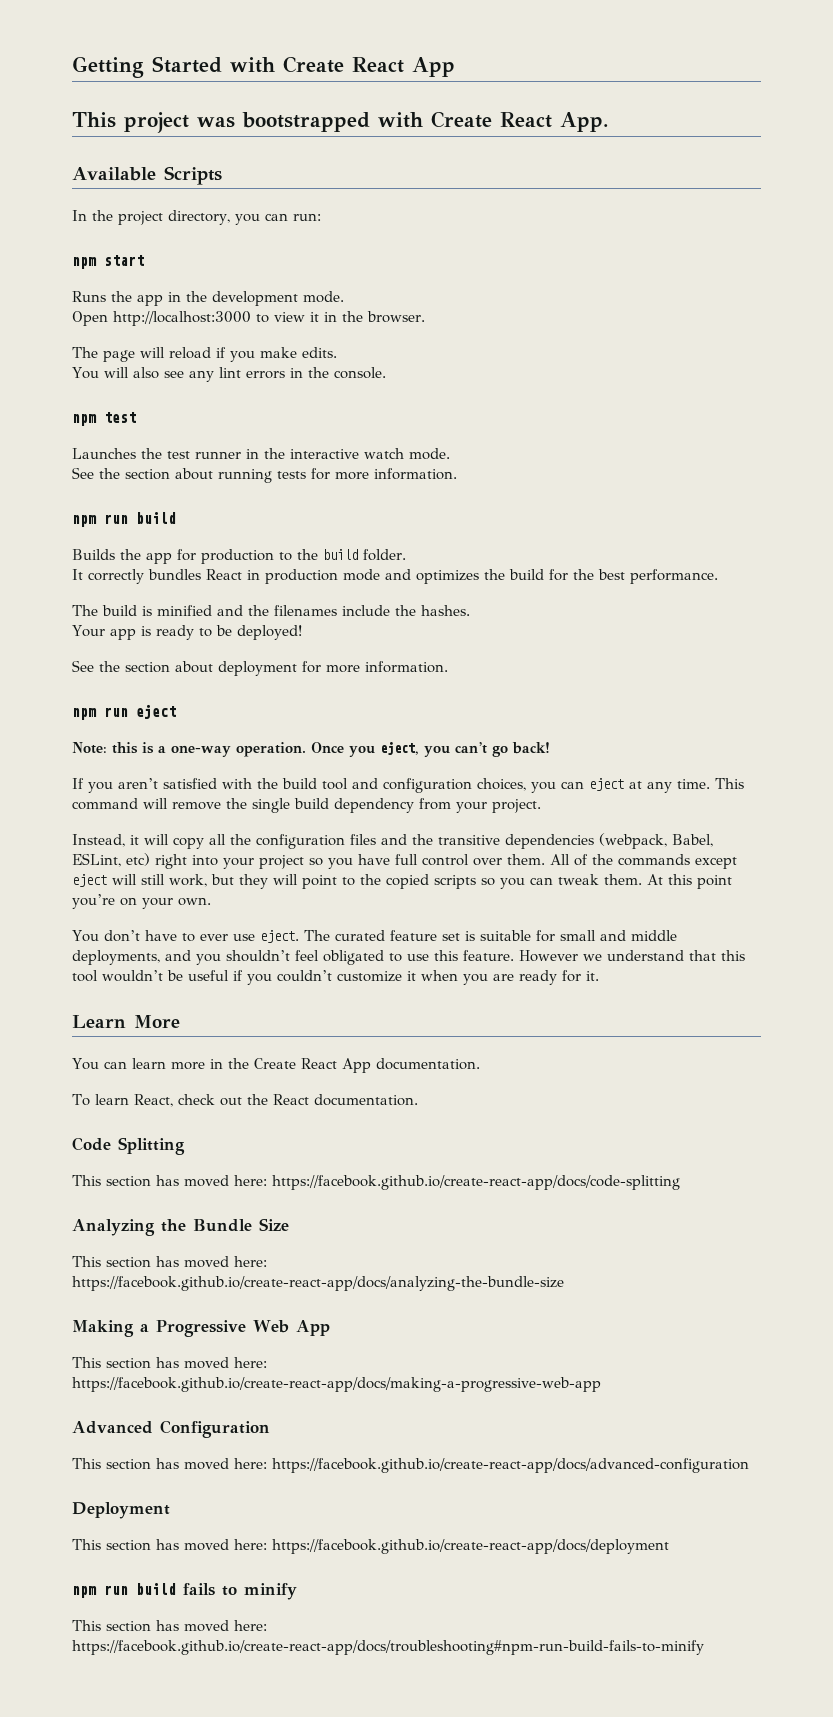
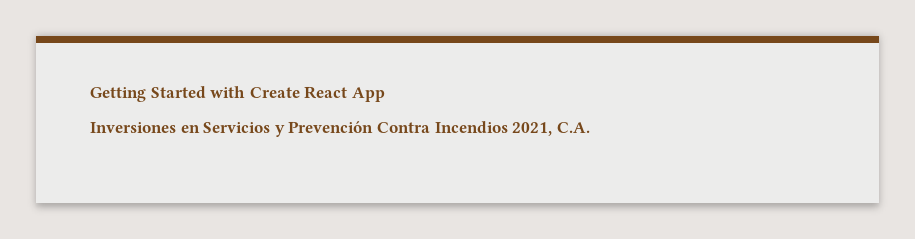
[72,111,609,133] [72,166,222,185] [72,210,321,225] [72,255,144,269] [72,291,344,306] [72,311,425,326] [72,347,337,362] [72,367,386,382] [72,412,136,426] [72,448,450,460] [72,467,457,483] [72,512,176,527] [72,549,406,564] [72,569,718,584] [72,605,470,616] [72,625,302,640] [72,660,448,676] [72,704,176,720] [72,742,550,757] [72,778,744,793] [72,798,541,813] [72,833,713,849] [72,853,737,869] [72,874,732,889] [72,894,211,909] [72,930,677,943] [72,950,745,965] [72,970,599,985] [72,1015,180,1028] [72,1058,480,1073] [72,1094,418,1107] [72,1137,185,1155] [72,1175,680,1190] [72,1218,289,1236] [72,1256,267,1268] [72,1276,564,1291] [72,1320,330,1337] [72,1357,267,1369] [72,1377,601,1392] [72,1420,270,1438] [72,1458,749,1473] [72,1502,170,1519] [72,1539,669,1554] [72,1583,297,1600] [72,1620,267,1632] [72,1640,704,1655] This project was bootstrapped with Create React App. // Available Scripts // In the project directory, you can run: // npm start // Runs the app in the development mode. // Open http://localhost:3000 to view it in the browser. // The page will reload if you make edits. // You will also see any lint errors in the console. // npm test // Launches the test runner in the interactive watch mode. // See the section about running tests for more information. // npm run build // Builds the app for production to the build folder. // It correctly bundles React in production mode and optimizes the build for the best performance. // The build is minified and the filenames include the hashes. // Your app is ready to be deployed! // See the section about deployment for more information. // npm run eject // Note: this is a one-way operation. Once you eject, you can’t go back! // If you aren’t satisfied with the build tool and configuration choices, you can eject at any time. This command will remove the single build dependency from your project. // Instead, it will copy all the configuration files and the transitive dependencies (webpack, Babel, ESLint, etc) right into your project so you have full control over them. All of the commands except eject will still work, but they will point to the copied scripts so you can tweak them. At this point you’re on your own. // You don’t have to ever use eject. The curated feature set is suitable for small and middle deployments, and you shouldn’t feel obligated to use this feature. However we understand that this tool wouldn’t be useful if you couldn’t customize it when you are ready for it. // Learn More // You can learn more in the Create React App documentation. // To learn React, check out the React documentation. // Code Splitting // This section has moved here: https://facebook.github.io/create-react-app/docs/code-splitting // Analyzing the Bundle Size // This section has moved here: https://facebook.github.io/create-react-app/docs/analyzing-the-bundle-size // Making a Progressive Web App // This section has moved here: https://facebook.github.io/create-react-app/docs/making-a-progressive-web-app // Advanced Configuration // This section has moved here: https://facebook.github.io/create-react-app/docs/advanced-configuration // Deployment // This section has moved here: https://facebook.github.io/create-react-app/docs/deployment // npm run build fails to minify // This section has moved here: https://facebook.github.io/create-react-app/docs/troubleshooting#npm-run-build-fails-to-minify -> [90,121,590,137] Inversiones en Servicios y Prevención Contra Incendios 2021, C.A.

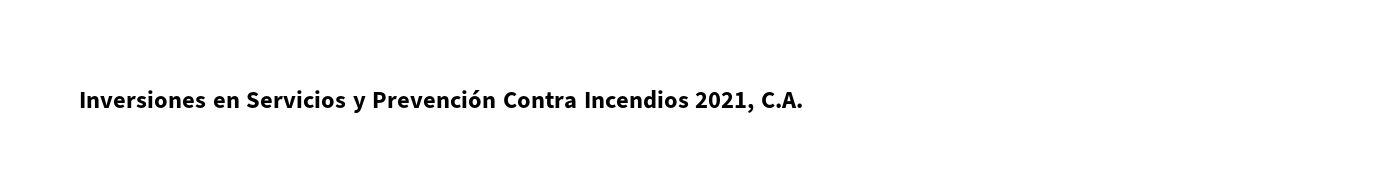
[90,86,385,102] Getting Started with Create React App // -> (79, 99) none

